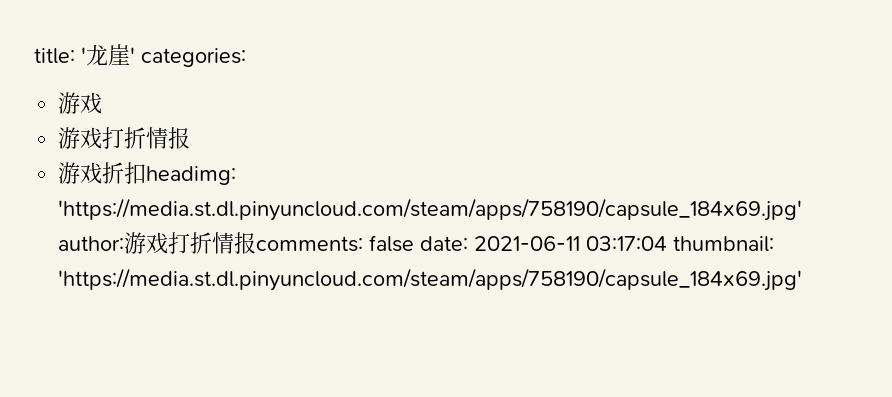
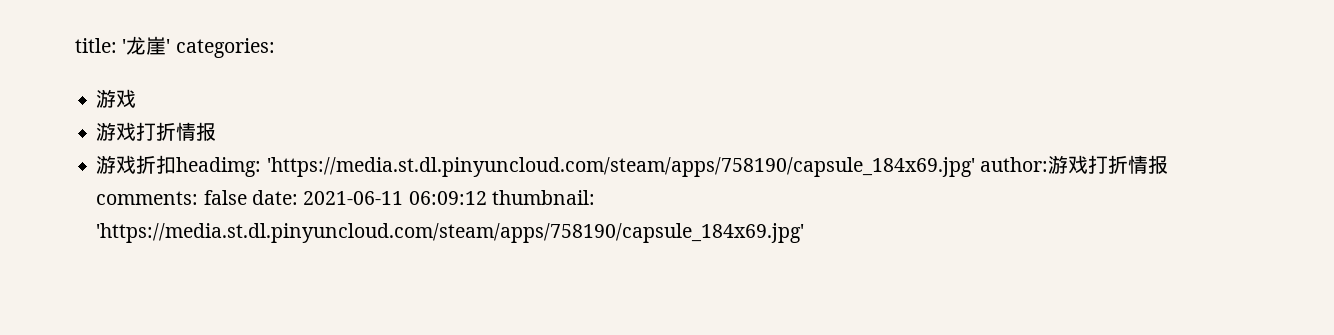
[586,236,668,251] 03:17:04 -> [408,191,487,205] 06:09:12

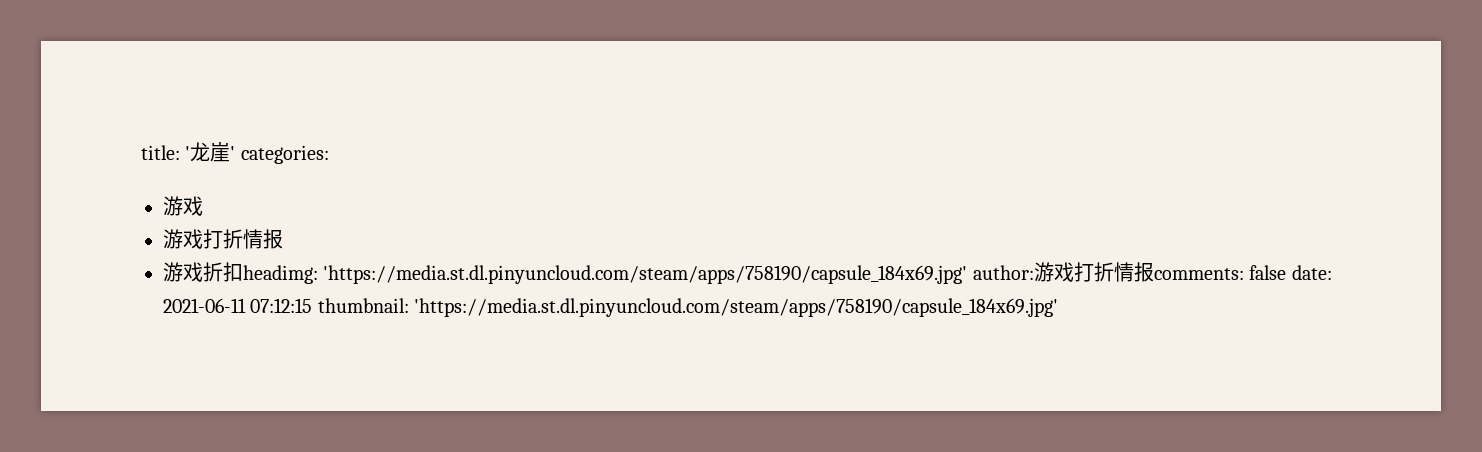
[408,191,487,205] 06:09:12 -> [250,298,313,313] 07:12:15

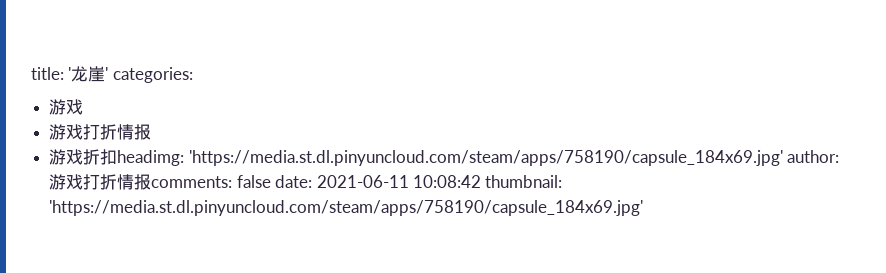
[250,298,313,313] 07:12:15 -> [412,175,481,188] 10:08:42

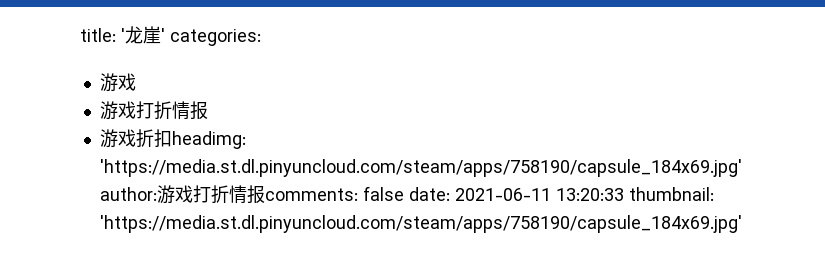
[412,175,481,188] 10:08:42 -> [555,188,624,201] 13:20:33

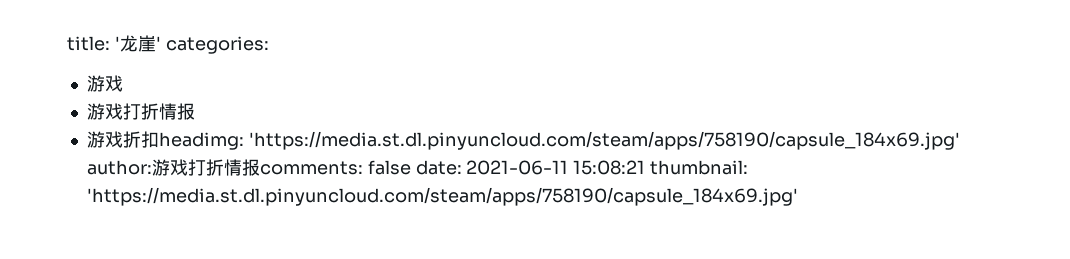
[555,188,624,201] 13:20:33 -> [573,160,646,175] 15:08:21

